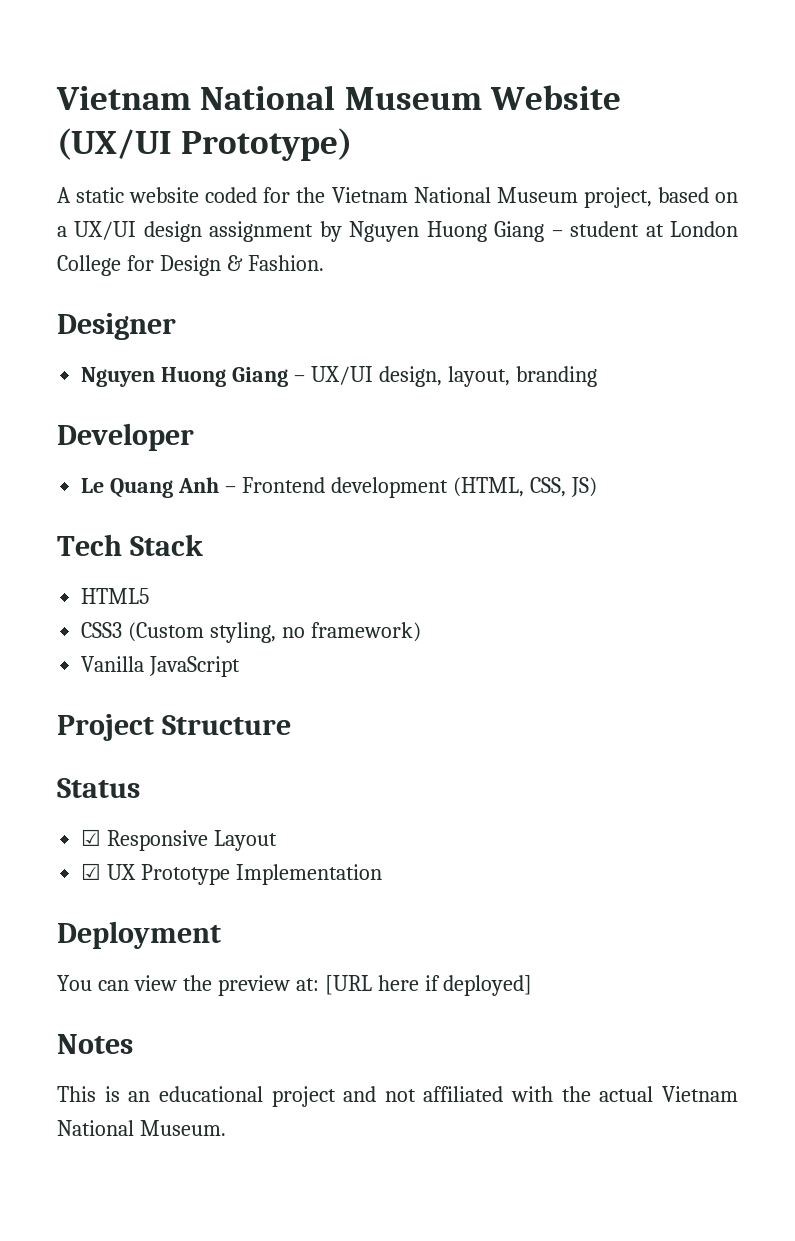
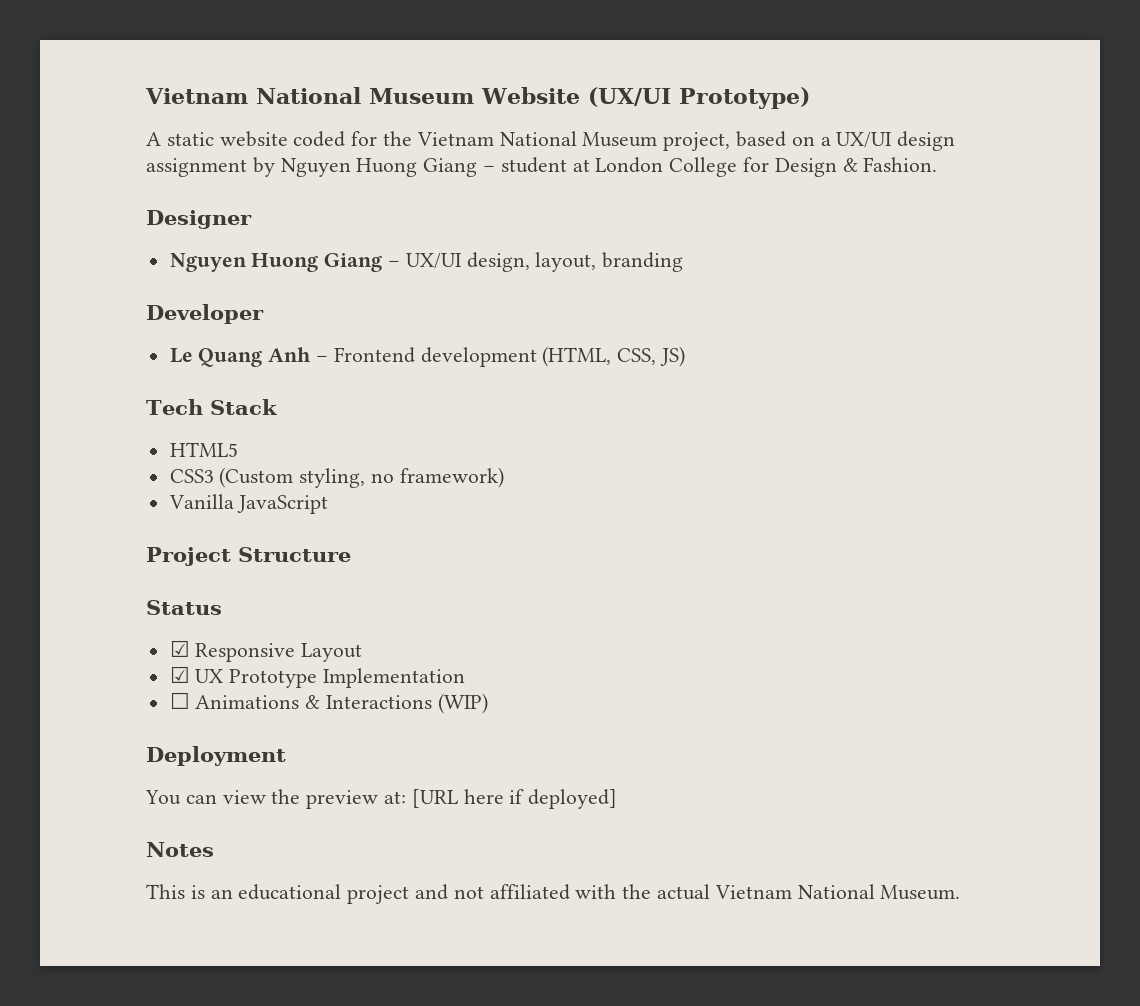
(383, 874) none -> [169,692,488,714] // ☐ Animations & Interactions (WIP)

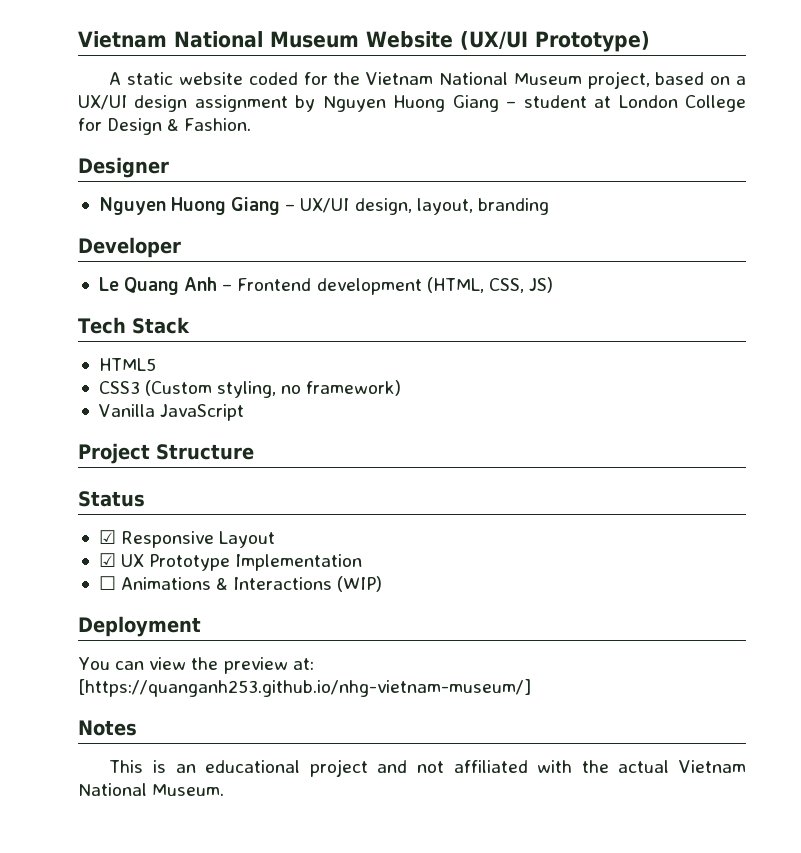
[411,789,618,809] [URL here if deployed] -> [78,679,531,697] [https://quanganh253.github.io/nhg-vietnam-museum/]

